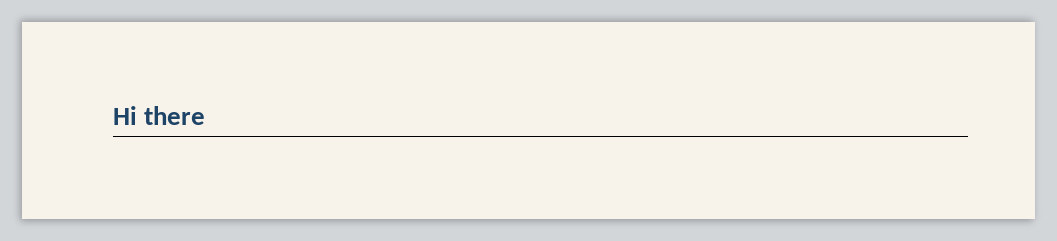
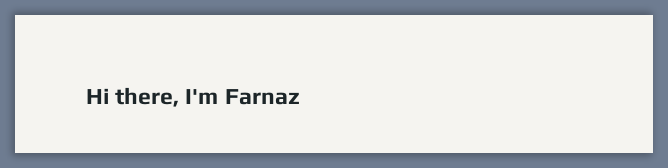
[144,106,206,125] there -> [115,87,300,107] there, I'm Farnaz

